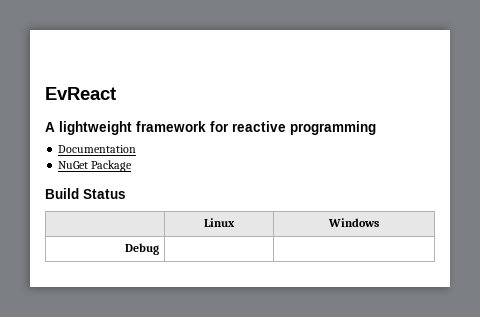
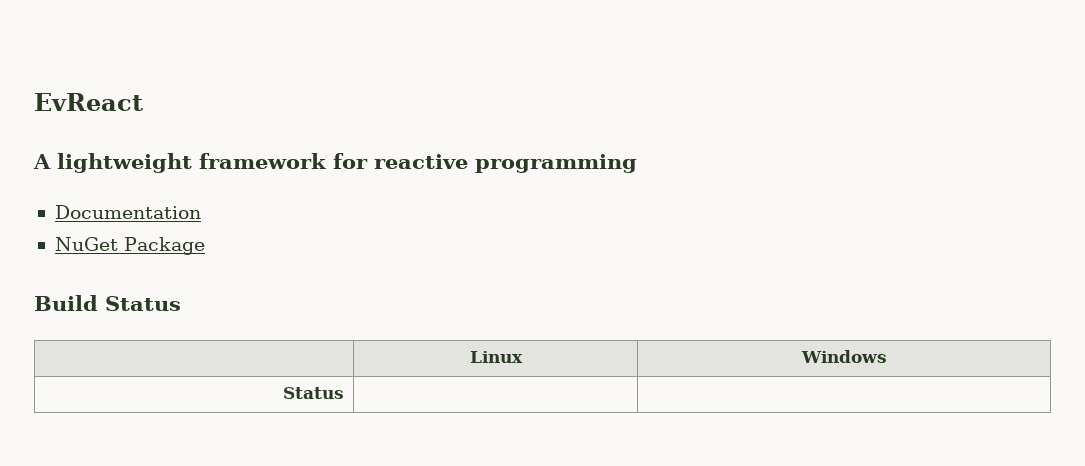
[124,243,159,255] Debug -> [283,387,345,399] Status

